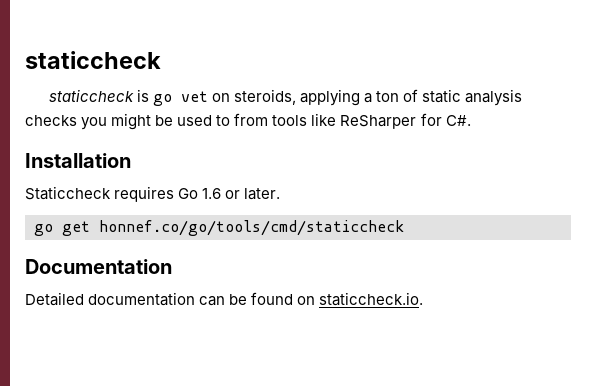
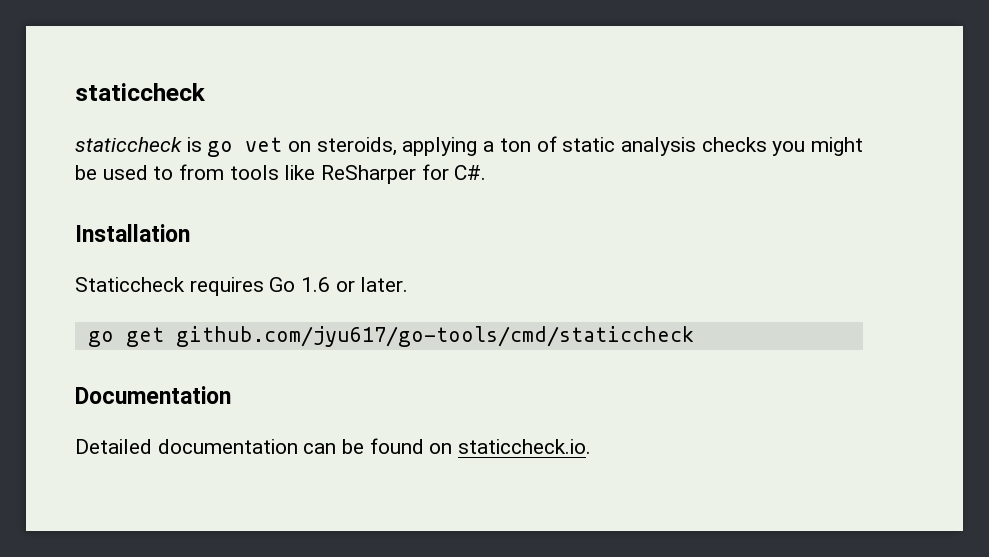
[99,220,404,236] honnef.co/go/tools/cmd/staticcheck -> [175,326,694,347] github.com/jyu617/go-tools/cmd/staticcheck

